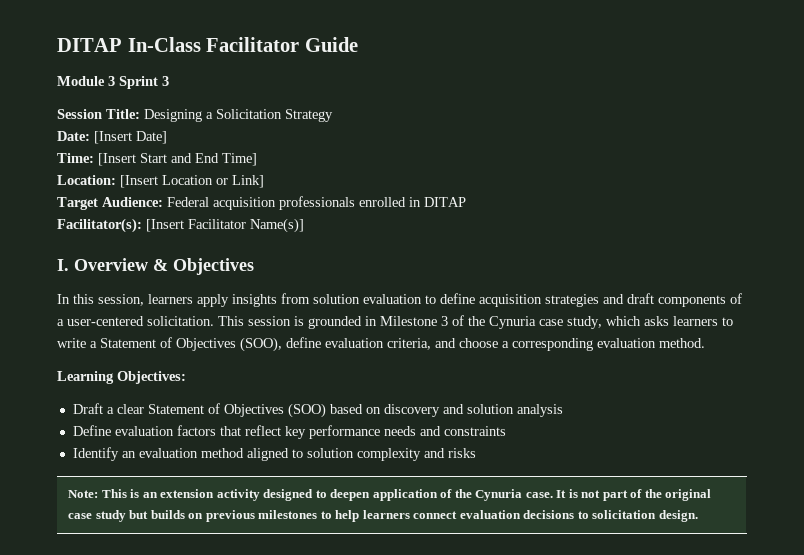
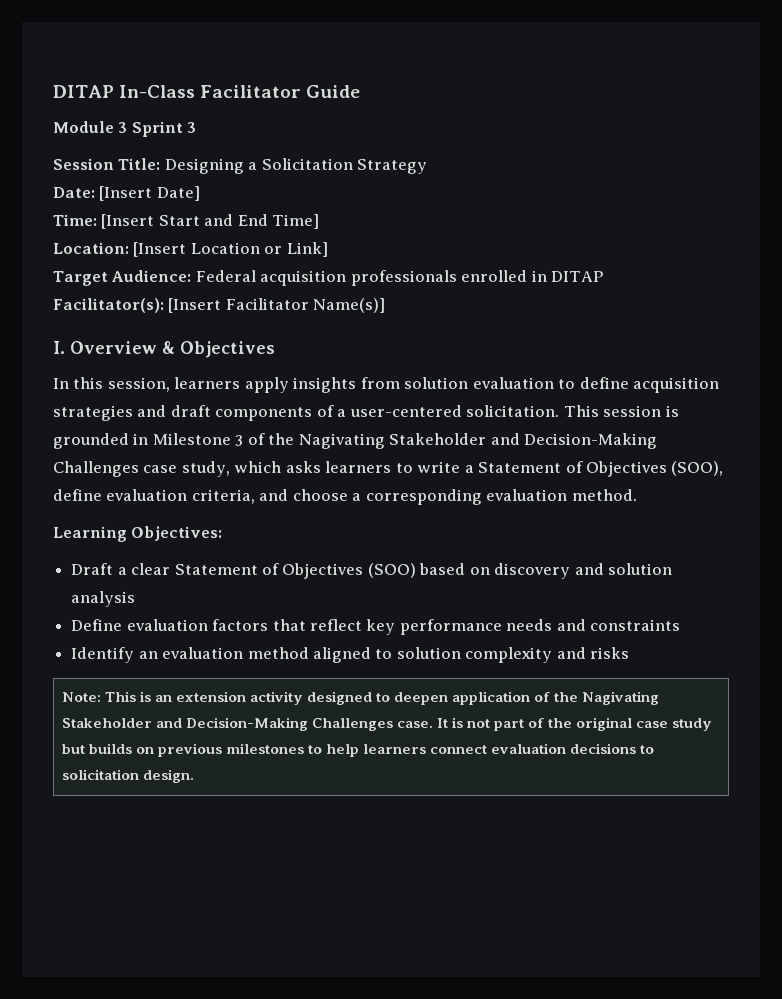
[489,316,536,329] Cynuria -> [298,433,658,449] [53,461,139,477] Nagivating Stakeholder and Decision-Making Challenges
[475,489,523,501] Cynuria -> [582,691,660,705] [61,717,393,731] Nagivating Stakeholder and Decision-Making Challenges

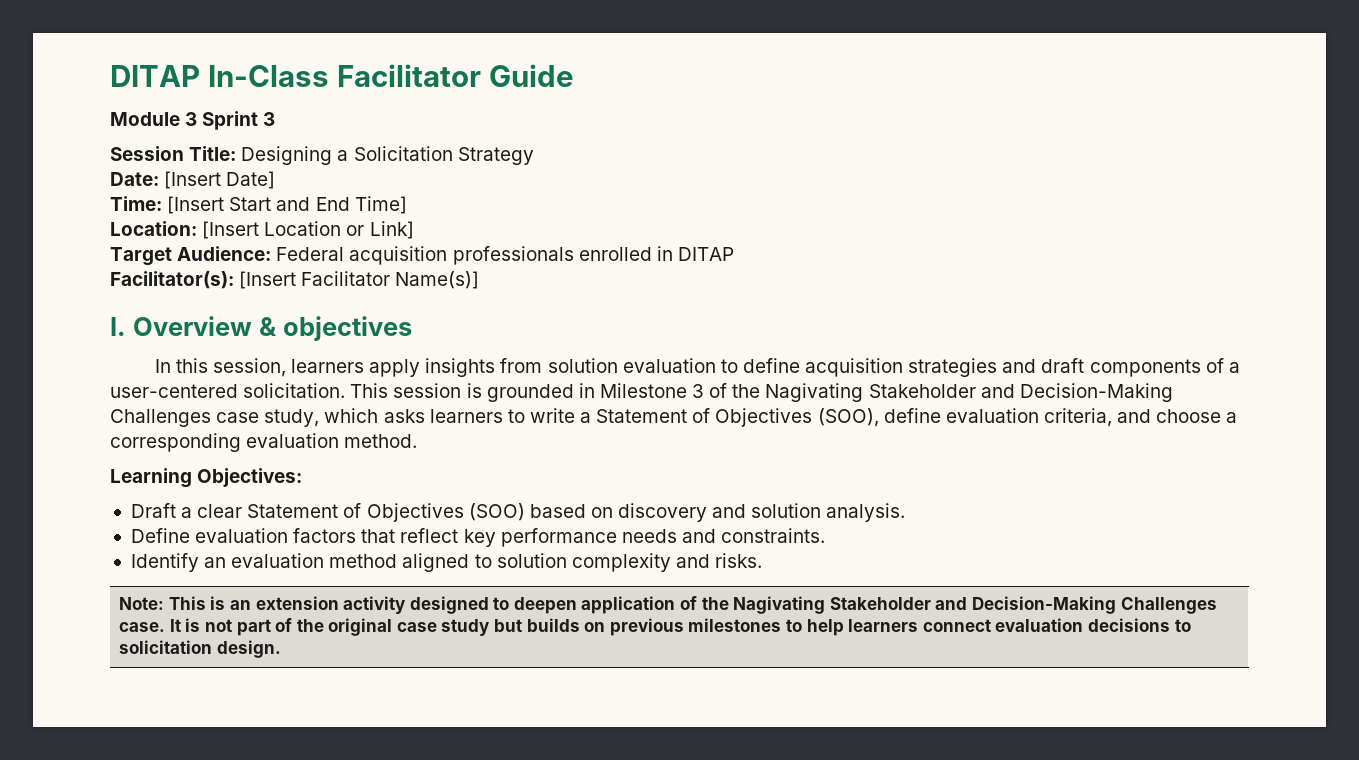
[180,341,275,358] Objectives -> [282,316,412,341] objectives
[71,591,136,607] analysis -> [826,503,906,522] analysis.
[590,619,681,631] constraints -> [721,528,826,543] constraints.
[590,647,630,659] risks -> [715,553,763,568] risks.

